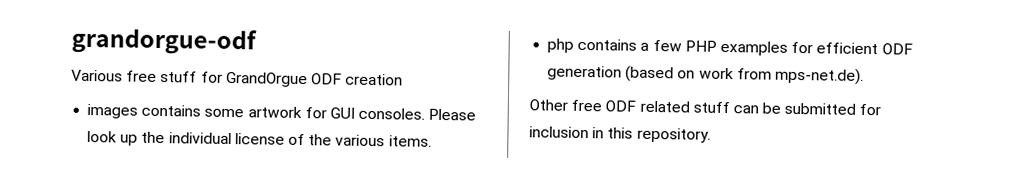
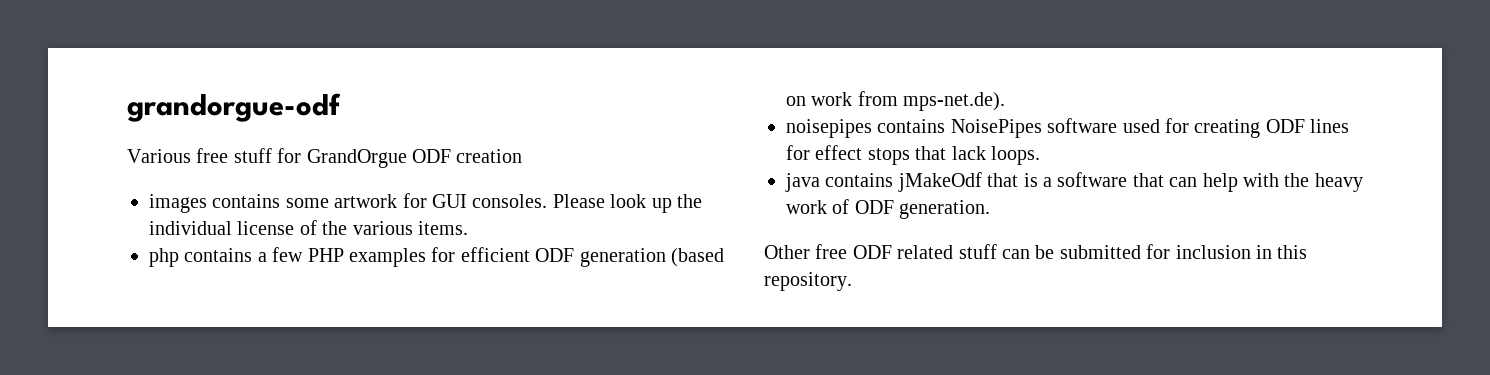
(864, 76) none -> [786,118,1350,138] [786,145,1040,165] [785,172,1363,192] [786,199,991,219] // noisepipes contains NoisePipes software used for creating ODF lines for effect stops that lack loops. // java contains jMakeOdf that is a software that can help with the heavy work of ODF generation.

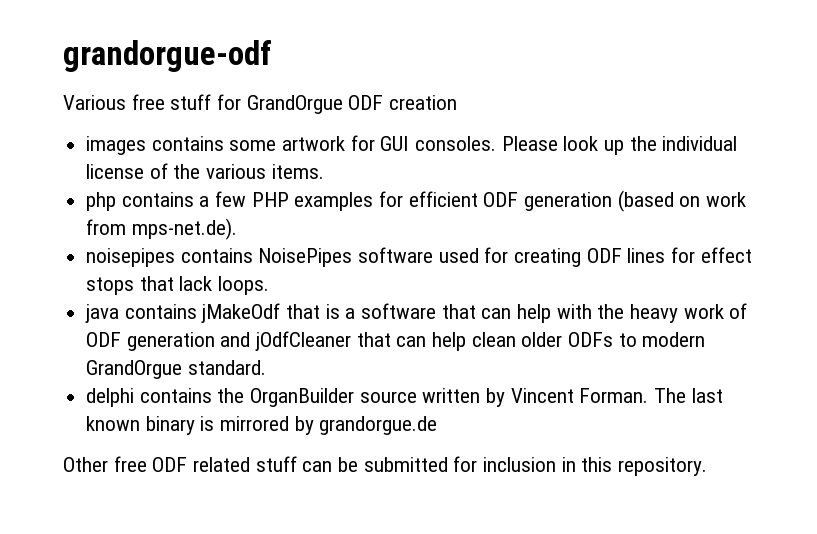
[899,200,991,219] generation. -> [126,331,706,351] [86,360,266,379] [86,388,723,407] [86,416,438,435] generation and jOdfCleaner that can help clean older ODFs to modern GrandOrgue standard. // delphi contains the OrganBuilder source written by Vincent Forman. The last known binary is mirrored by grandorgue.de

